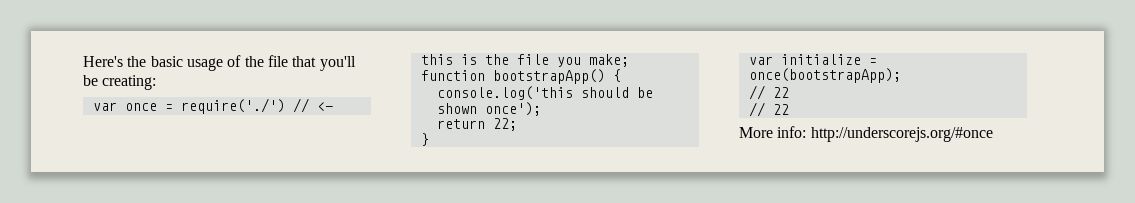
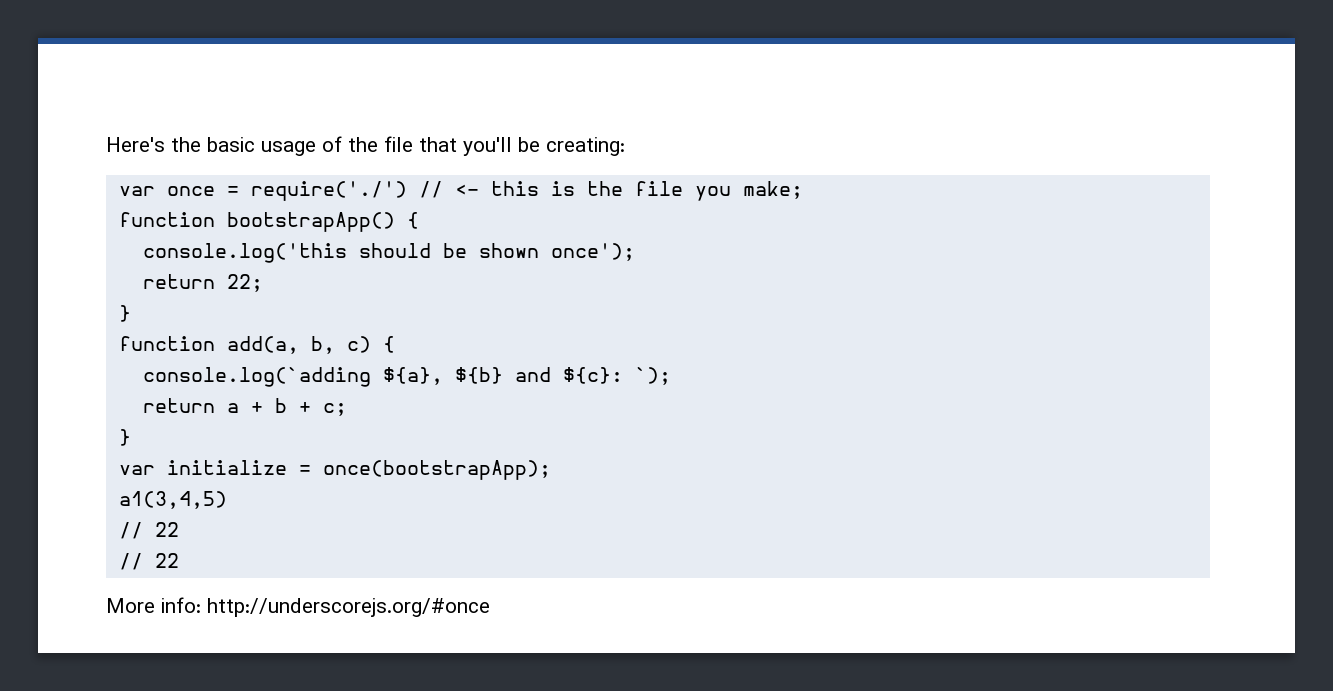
(429, 139) none -> [118,336,395,354] [142,367,671,387] [142,398,347,416] [118,429,131,446] // function add(a, b, c) { // console.log(`adding ${a}, ${b} and ${c}: `); // return a + b + c; // }
(901, 75) none -> [118,491,227,509] // a1(3,4,5)

